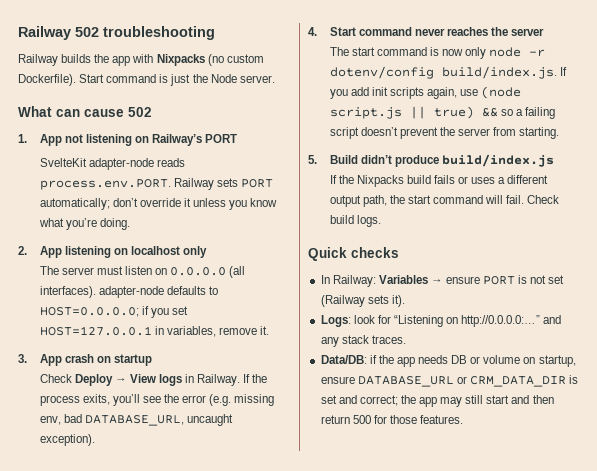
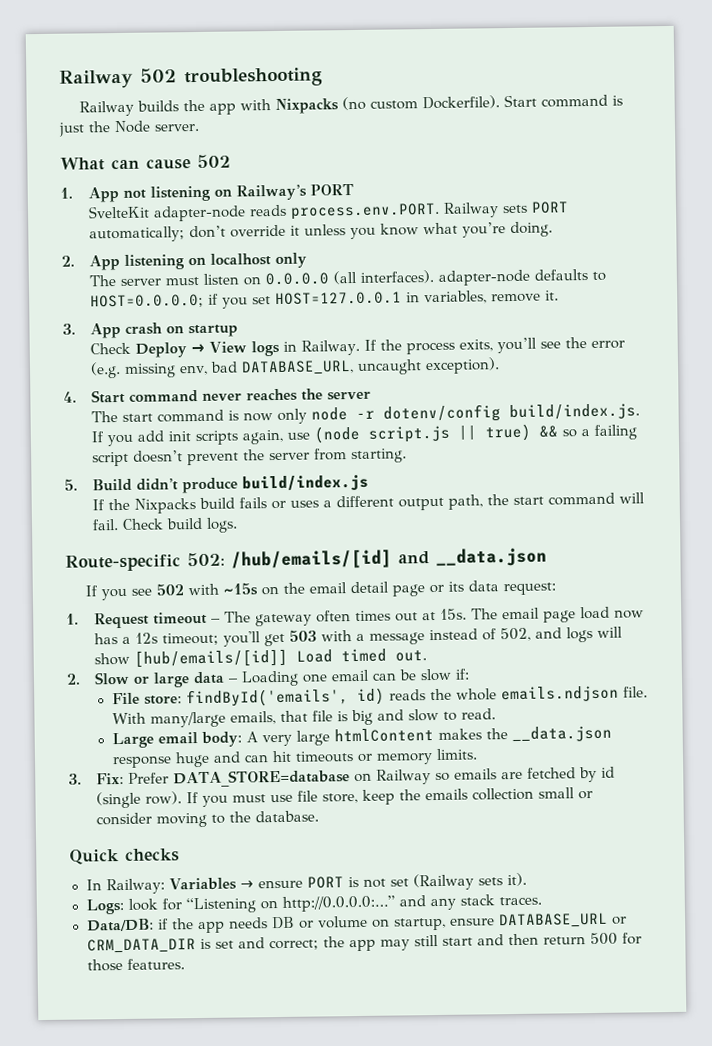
(381, 221) none -> [65,547,547,572] [84,580,556,601] [66,606,645,629] [94,626,624,647] [94,648,428,668] [66,668,471,688] [111,685,648,708] [111,708,496,728] [111,725,612,749] [111,748,478,769] [68,766,616,788] [96,787,594,809] [96,810,320,828] // Route-specific 502: /hub/emails/[id] and __data.json // If you see 502 with ~15s on the email detail page or its data request: // 1. Request timeout – The gateway often times out at 15s. The email page load now has a 12s timeout; you'll get 503 with a message instead of 502, and logs will show [hub/emails/[id]] Load timed out. // 2. Slow or large data – Loading one email can be slow if: // File store: findById('emails', id) reads the whole emails.ndjson file. With many/large emails, that file is big and slow to read. // Large email body: A very large htmlContent makes the __data.json response huge and can hit timeouts or memory limits. // 3. Fix: Prefer DATA_STORE=database on Railway so emails are fetched by id (single row). If you must use file store, keep the emails collection small or consider moving to the database.

